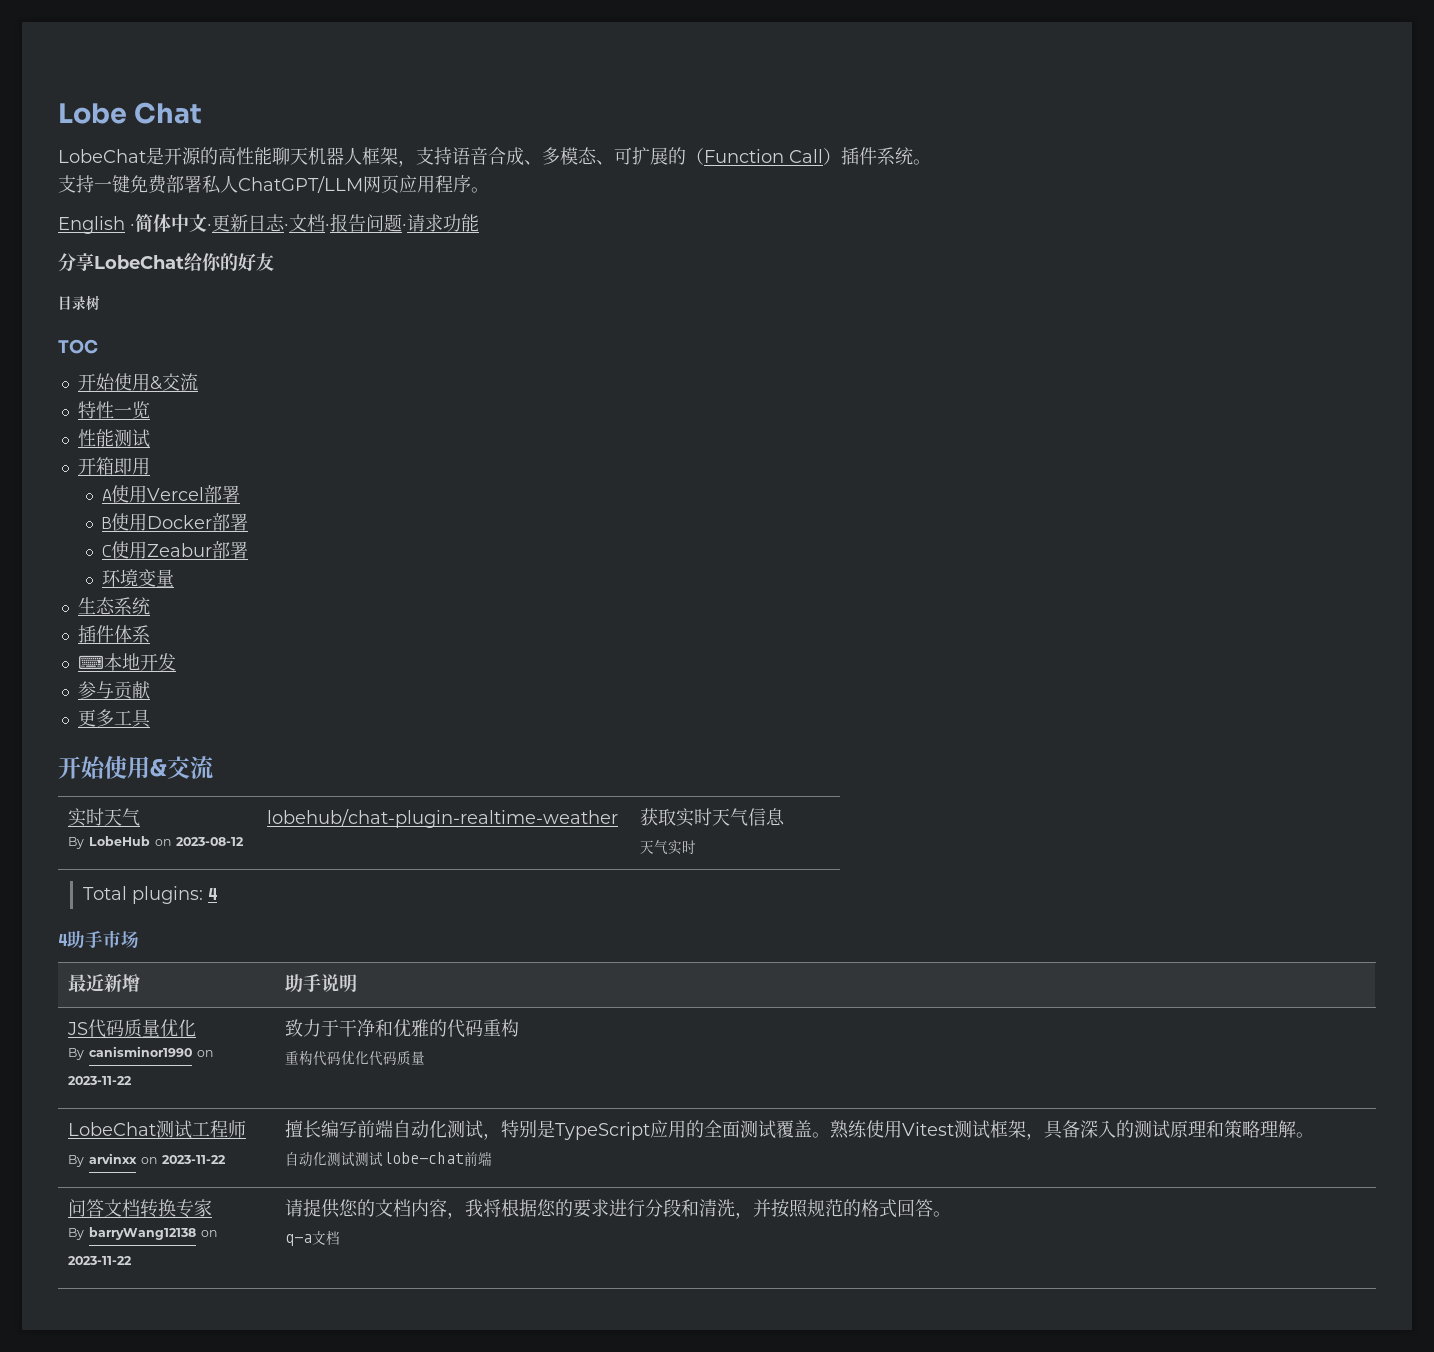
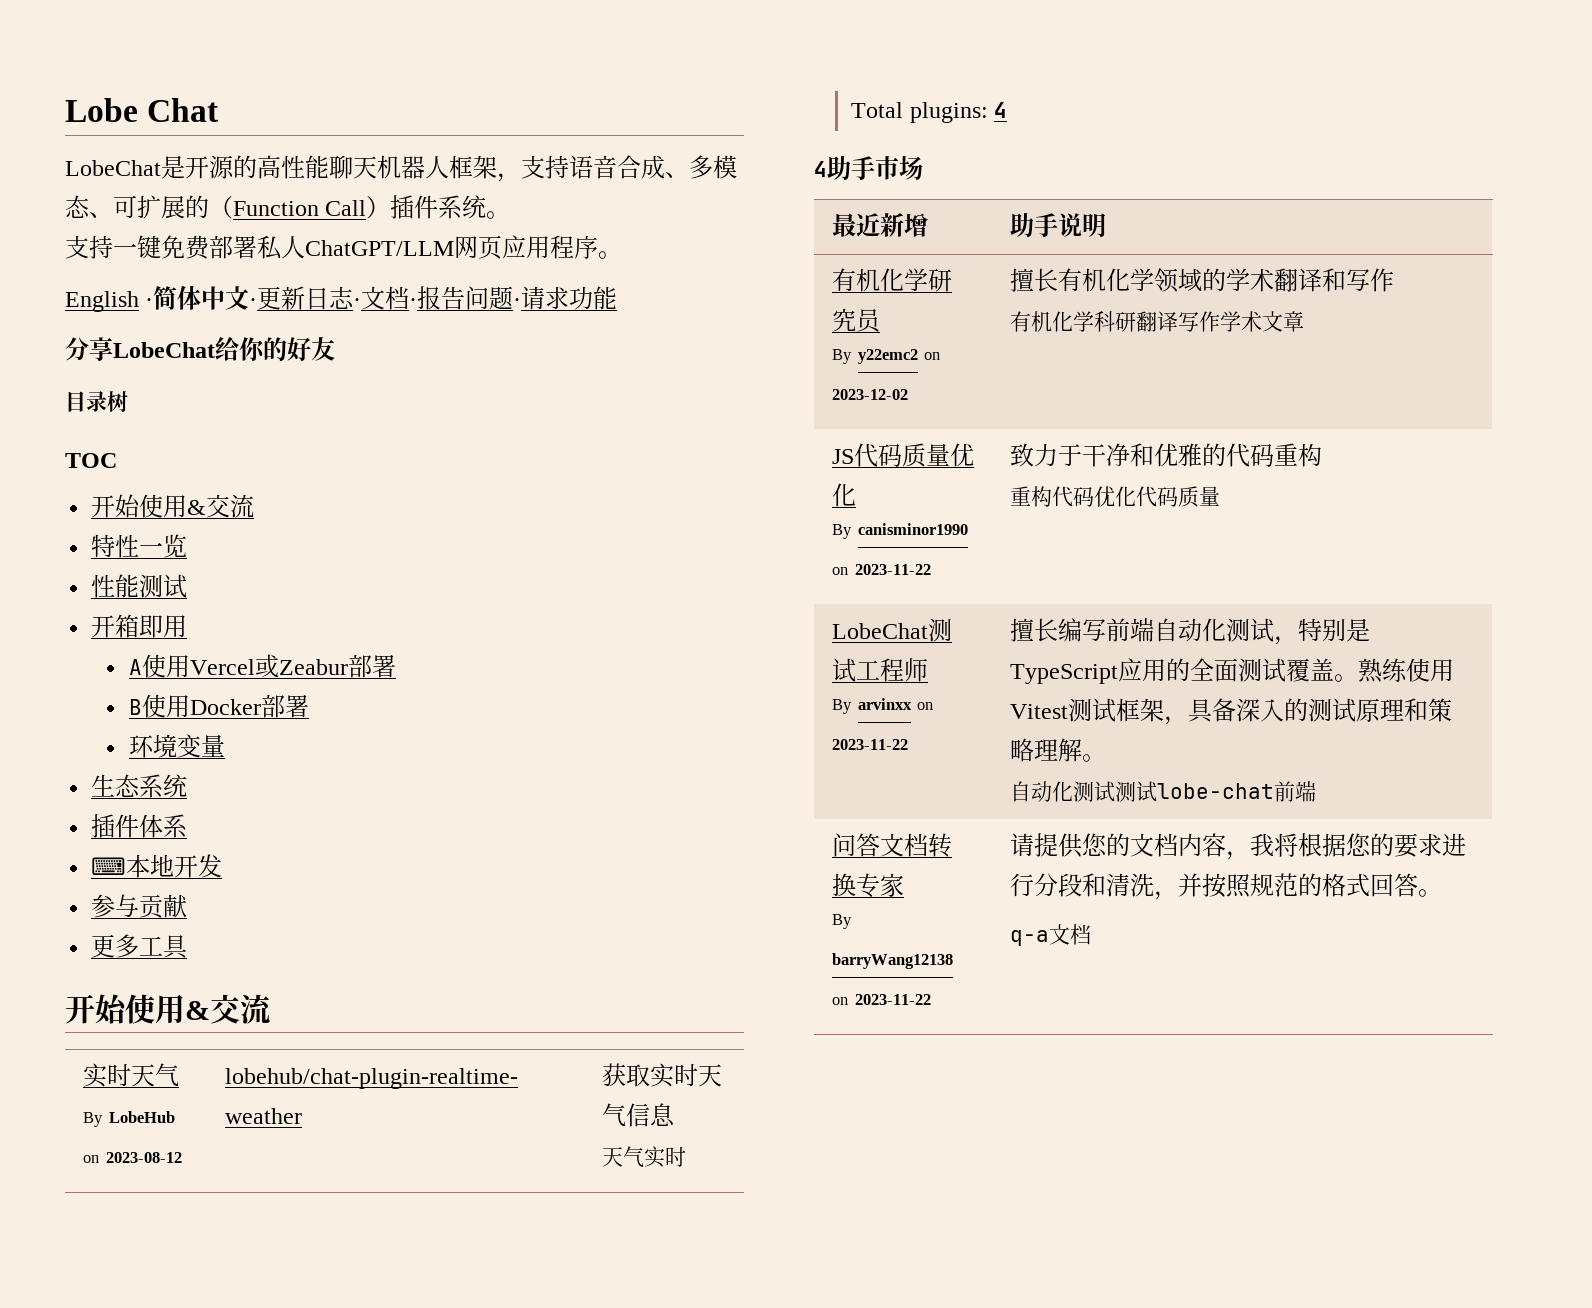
(205, 494) none -> [254,654,348,678] 或Zeabur
[102,541,249,559] // C使用Zeabur部署 -> (309, 706) none
(358, 983) none -> [832,268,953,292] [832,308,883,333] [832,349,941,364] [832,389,909,400] [1010,268,1395,293] [1010,311,1305,332] // 有机化学研究员 // By y22emc2 on 2023-12-02 | 擅长有机化学领域的学术翻译和写作 // 有机化学科研翻译写作学术文章

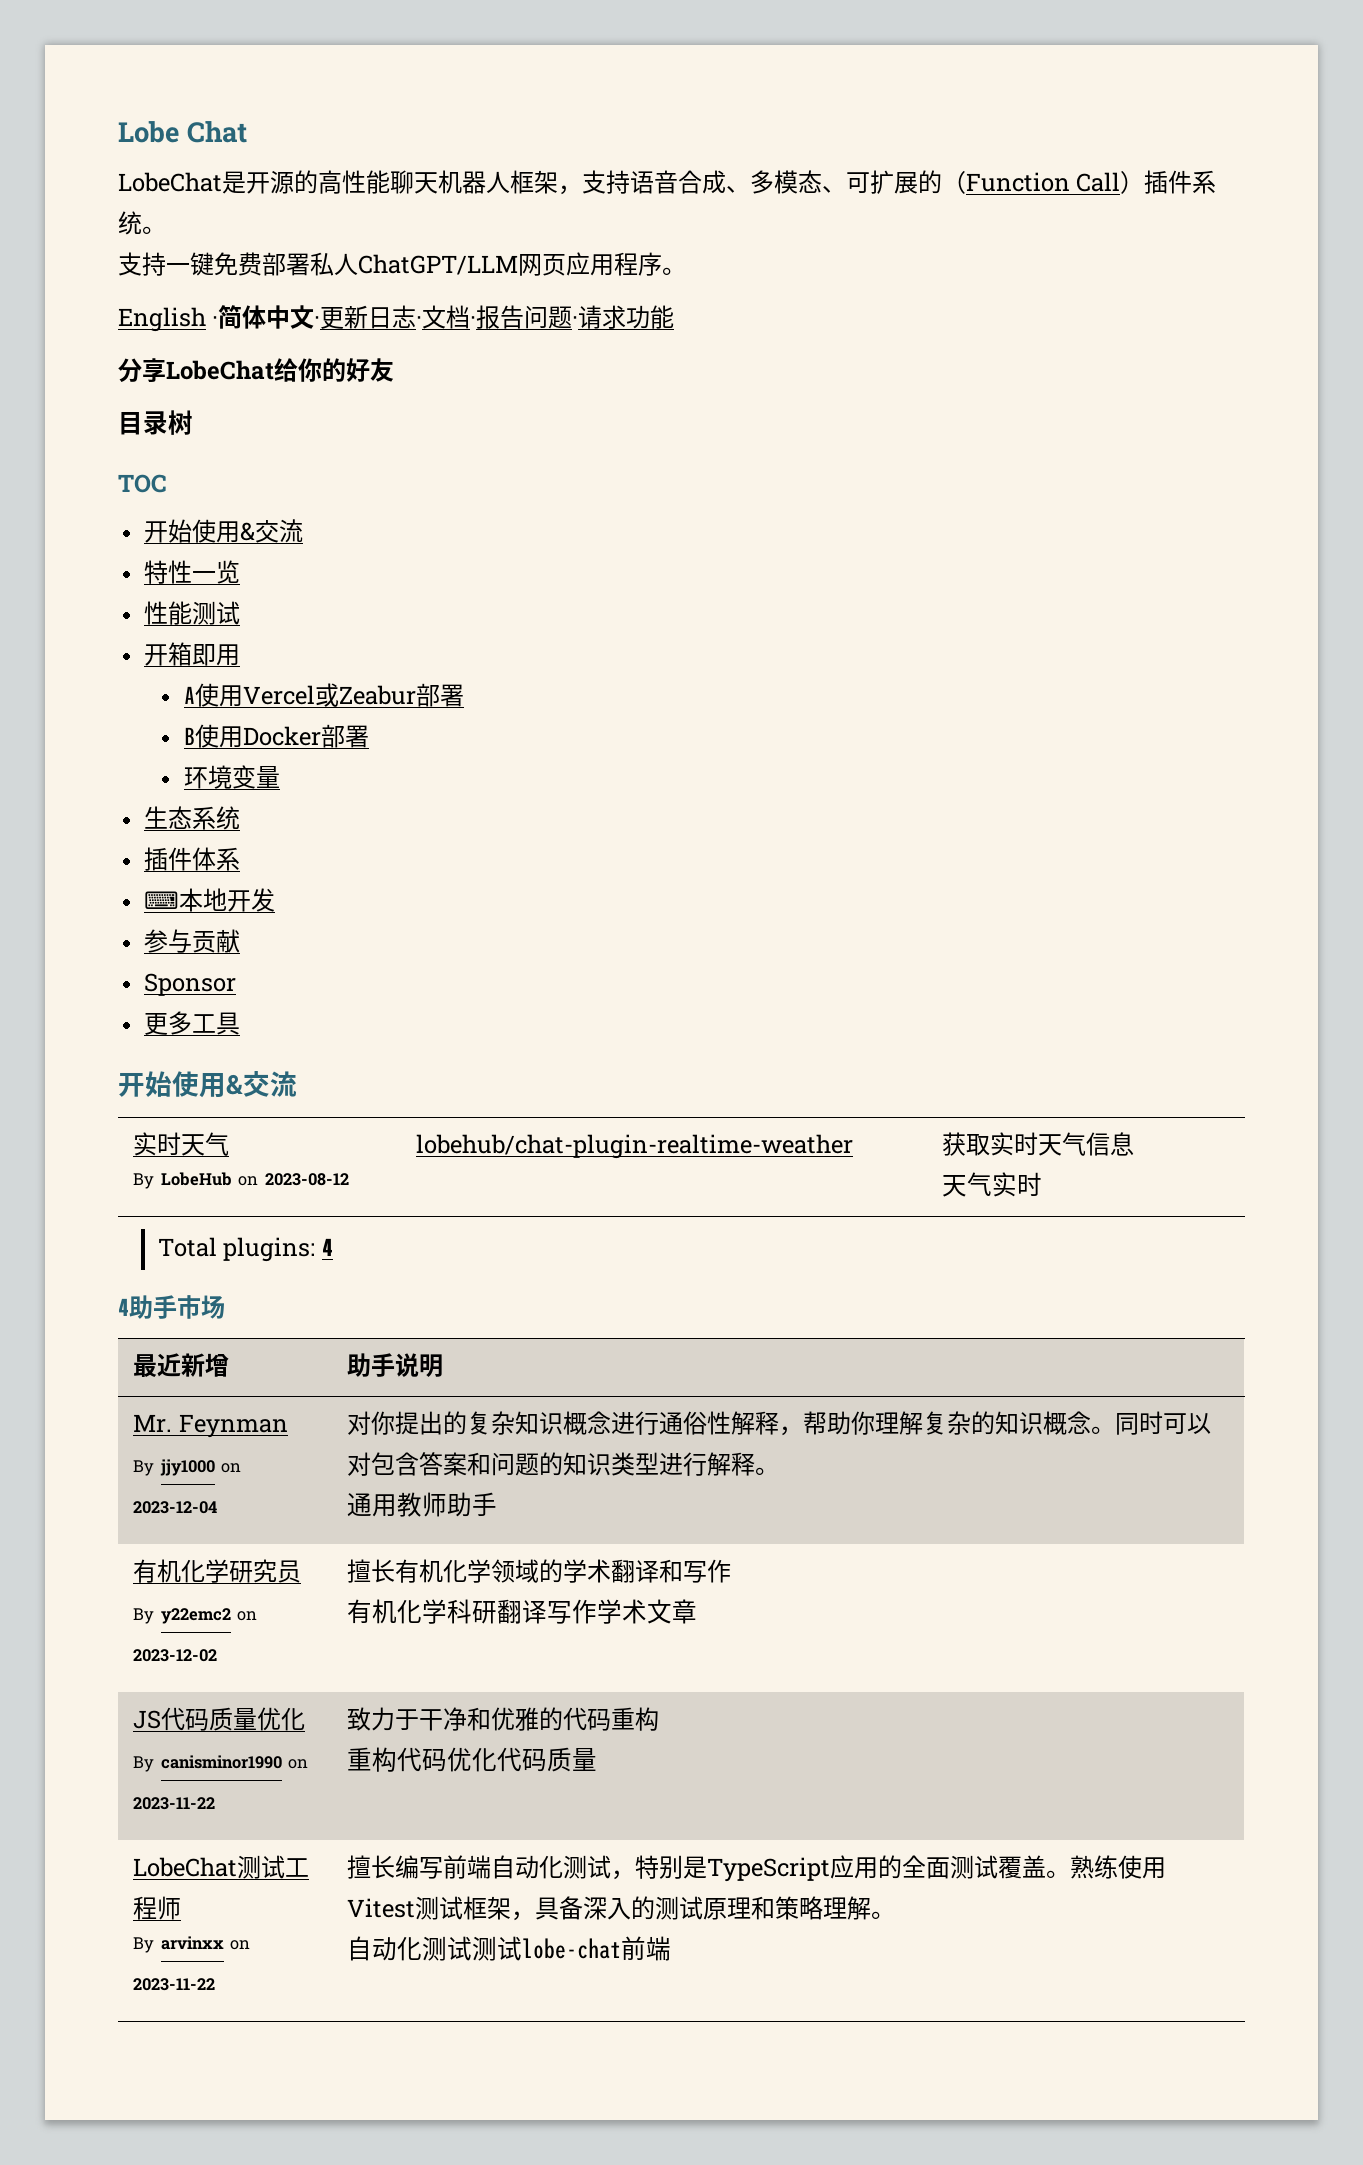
(188, 906) none -> [144,973,237,996] // Sponsor
(1107, 225) none -> [133,1414,288,1438] [133,1459,242,1476] [133,1501,218,1514] [347,1411,1212,1436] [347,1452,780,1476] [347,1492,498,1517] // Mr. Feynman // By jjy1000 on 2023-12-04 | 对你提出的复杂知识概念进行通俗性解释，帮助你理解复杂的知识概念。同时可以对包含答案和问题的知识类型进行解释。 // 通用教师助手
[832,833,953,858] [832,873,905,898] [832,914,853,929] [832,953,954,969] [832,994,931,1005] [1010,833,1467,860] [1010,873,1443,900] [1010,924,1092,946] // 问答文档转换专家 // By barryWang12138 on 2023-11-22 | 请提供您的文档内容，我将根据您的要求进行分段和清洗，并按照规范的格式回答。 // q-a文档 -> (672, 1948) none

